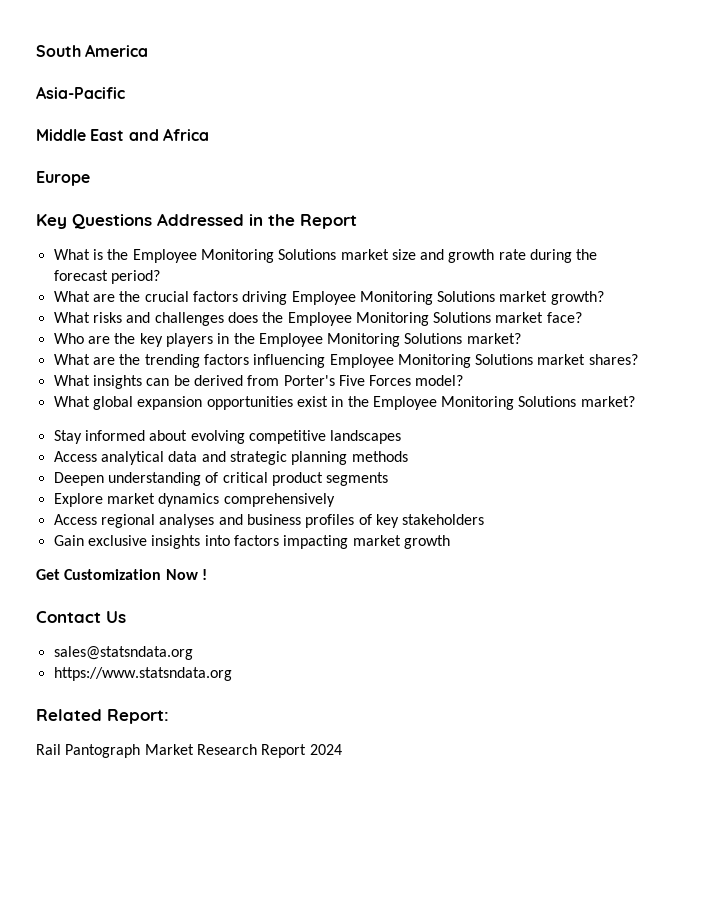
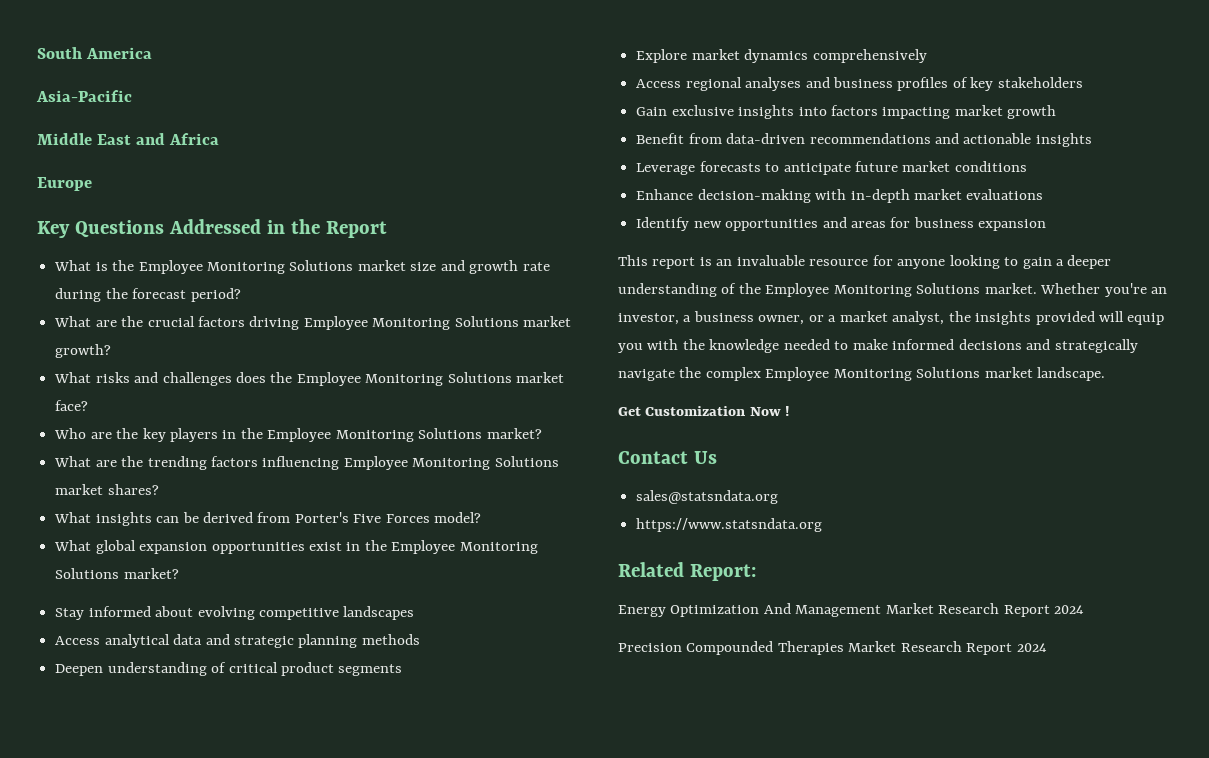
(450, 542) none -> [636,133,1092,147] [636,161,1027,175] [636,189,1044,203] [636,217,1047,231] [618,255,1112,269] [618,283,1168,297] [618,311,1165,325] [618,339,1138,353] [618,367,1106,381] // Benefit from data-driven recommendations and actionable insights // Leverage forecasts to anticipate future market conditions // Enhance decision-making with in-depth market evaluations // Identify new opportunities and areas for business expansion // This report is an invaluable resource for anyone looking to gain a deeper understanding of the Employee Monitoring Solutions market. Whether you're an investor, a business owner, or a market analyst, the insights provided will equip you with the knowledge needed to make informed decisions and strategically navigate the complex Employee Monitoring Solutions market landscape.
[36,744,342,758] Rail Pantograph Market Research Report 2024 -> [618,603,1085,617] [618,641,1047,655] Energy Optimization And Management Market Research Report 2024 // Precision Compounded Therapies Market Research Report 2024

